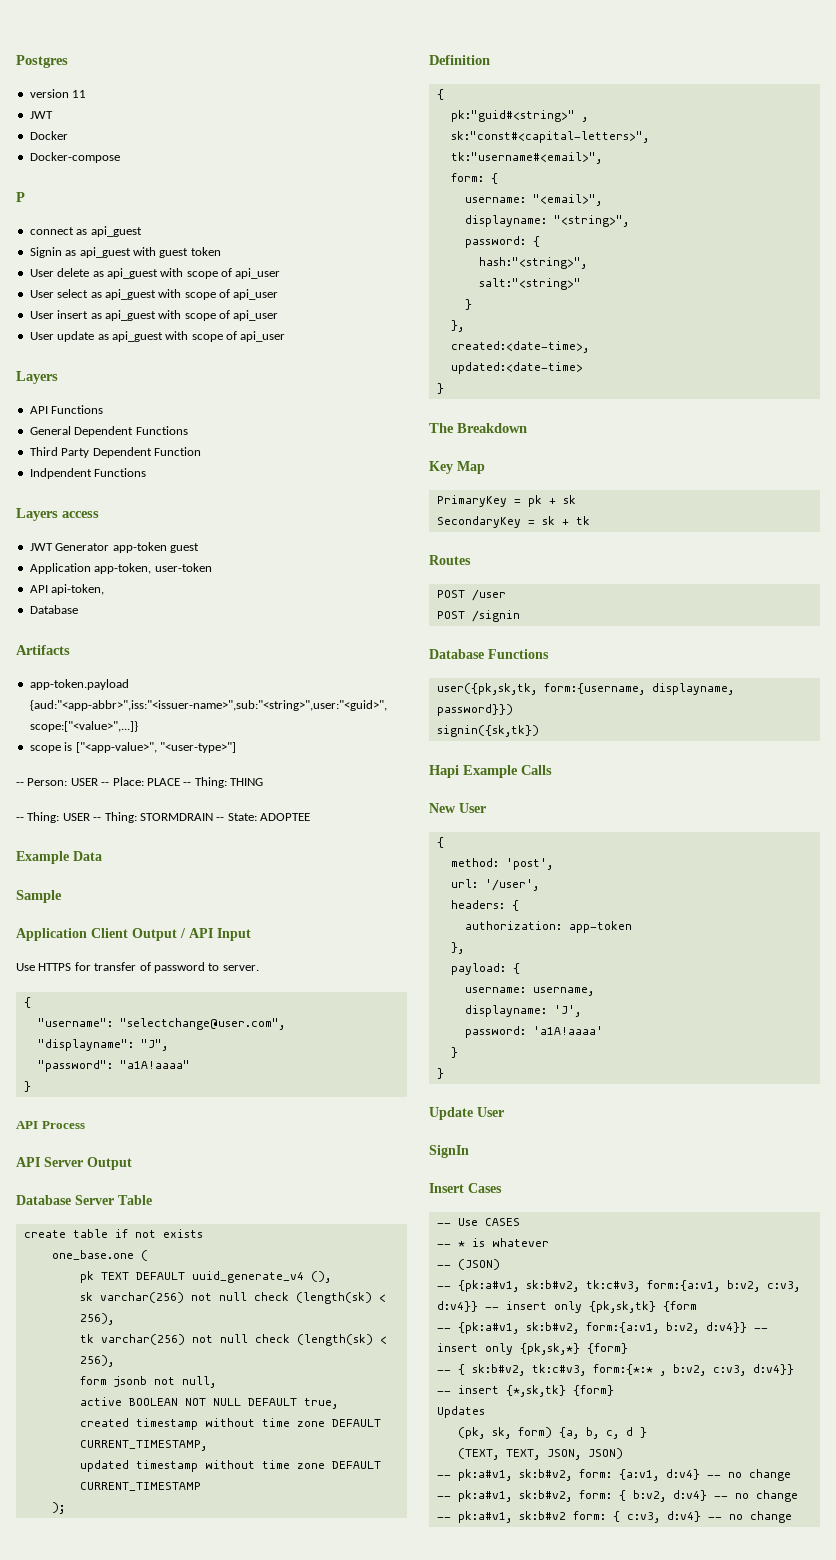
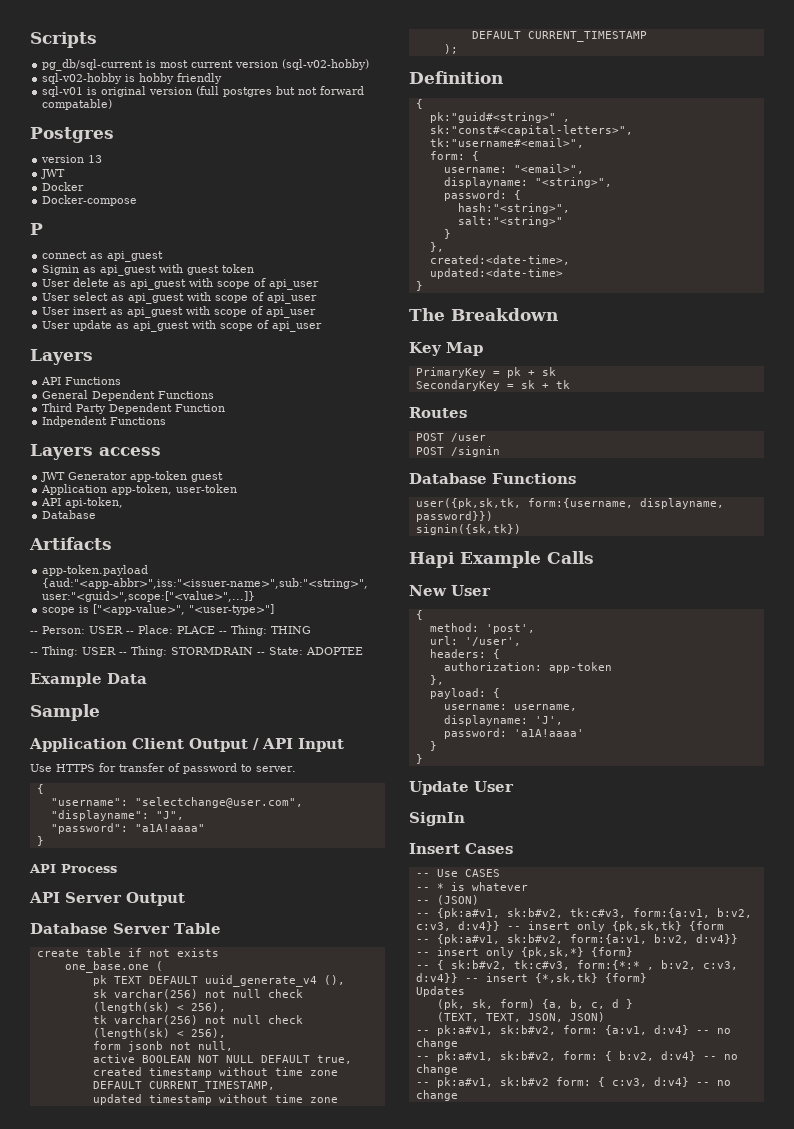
(16, 61) none -> [30,32,97,48] [42,59,370,71] [42,73,223,84] [42,86,365,97] [42,99,113,110] Scripts // pg_db/sql-current is most current version (sql-v02-hobby) // sql-v02-hobby is hobby friendly // sql-v01 is original version (full postgres but not forward compatable) //
[72,90,87,98] 11 -> [88,155,103,163] 13

